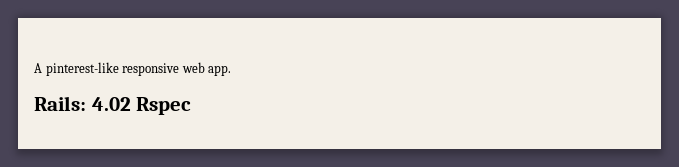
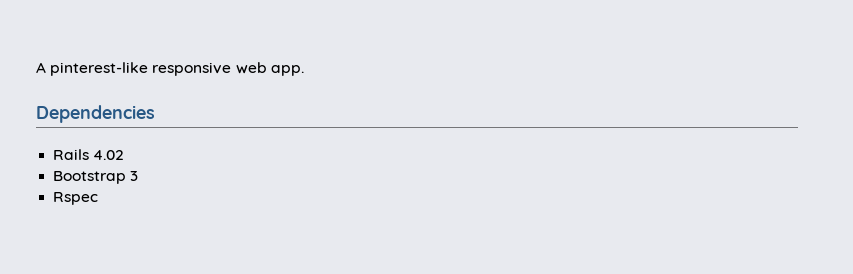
[34,96,86,111] Rails: -> [36,105,155,123] [53,149,90,160] Dependencies // Rails
(131, 104) none -> [53,171,139,184] // Bootstrap 3 //

